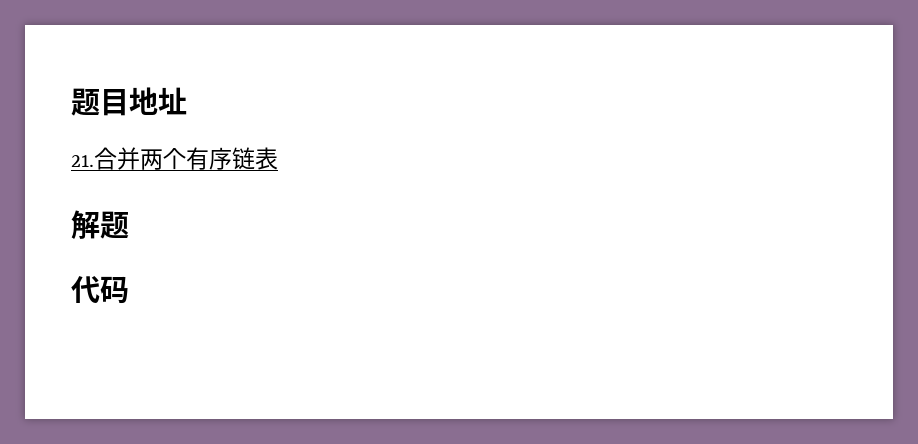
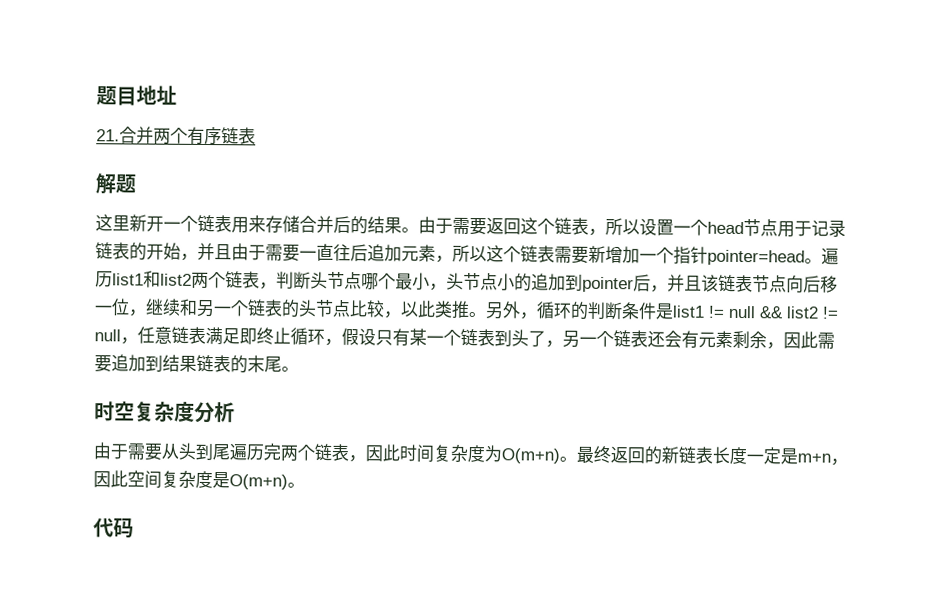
(129, 225) none -> [95,214,846,238] [95,242,839,266] [95,270,838,293] [94,298,839,320] [94,326,835,350] [94,354,299,374] [94,401,235,424] [93,442,848,466] [93,470,305,490] // 这里新开一个链表用来存储合并后的结果。由于需要返回这个链表，所以设置一个head节点用于记录链表的开始，并且由于需要一直往后追加元素，所以这个链表需要新增加一个指针pointer=head。遍历list1和list2两个链表，判断头节点哪个最小，头节点小的追加到pointer后，并且该链表节点向后移一位，继续和另一个链表的头节点比较，以此类推。另外，循环的判断条件是list1 != null && list2 != null，任意链表满足即终止循环，假设只有某一个链表到头了，另一个链表还会有元素剩余，因此需要追加到结果链表的末尾。 // 时空复杂度分析 // 由于需要从头到尾遍历完两个链表，因此时间复杂度为O(m+n)。最终返回的新链表长度一定是m+n，因此空间复杂度是O(m+n)。

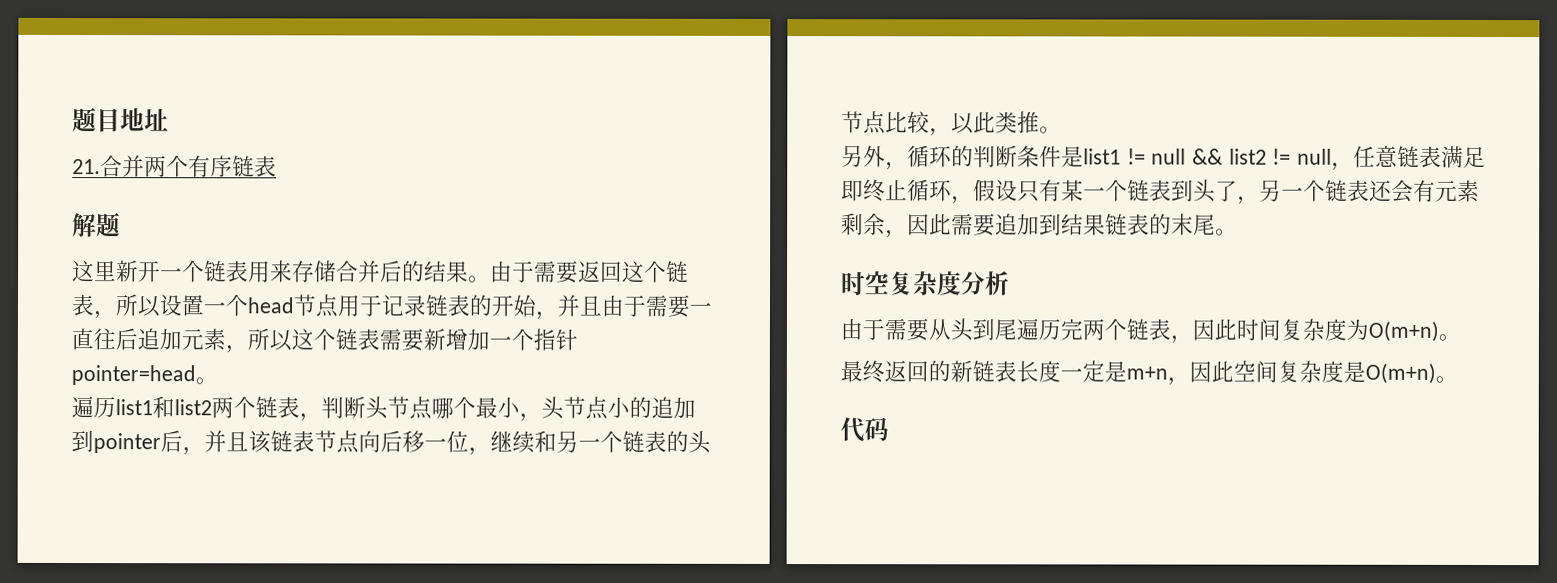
(822, 261) none -> (218, 381) //
(486, 314) none -> (1062, 130) //
(577, 459) none -> (1461, 337) //

